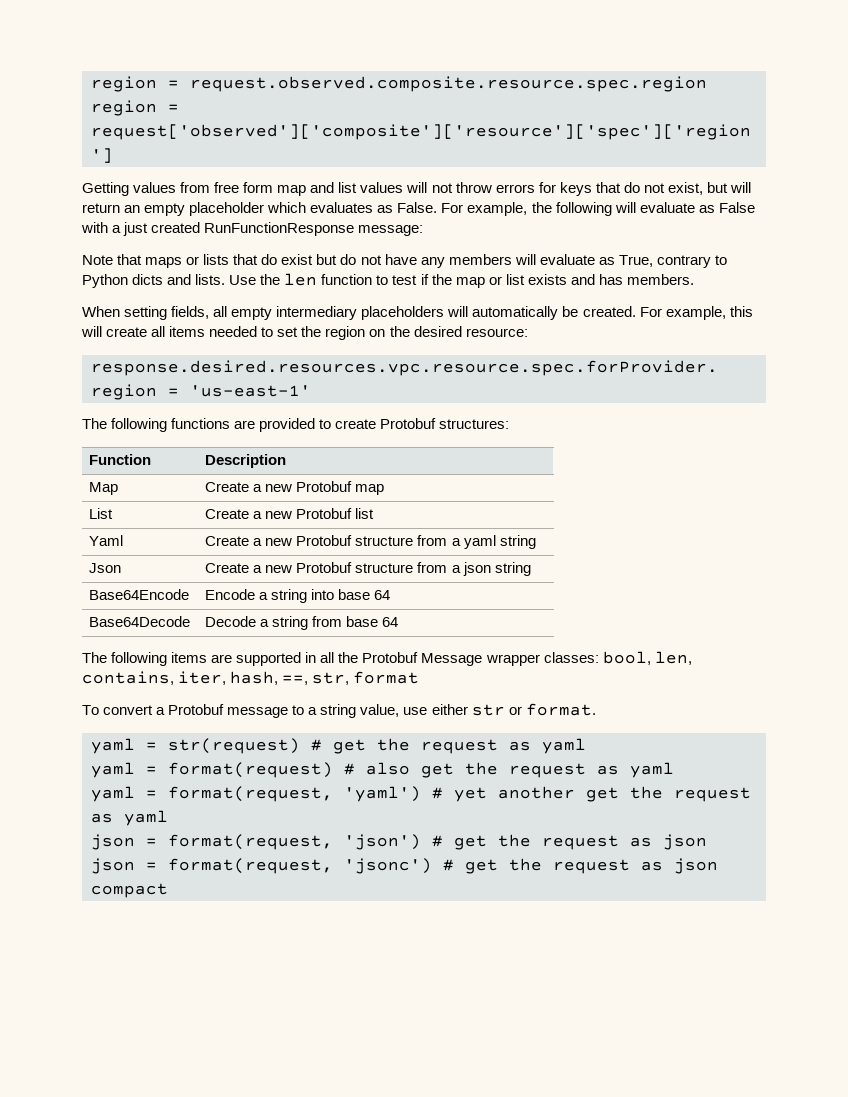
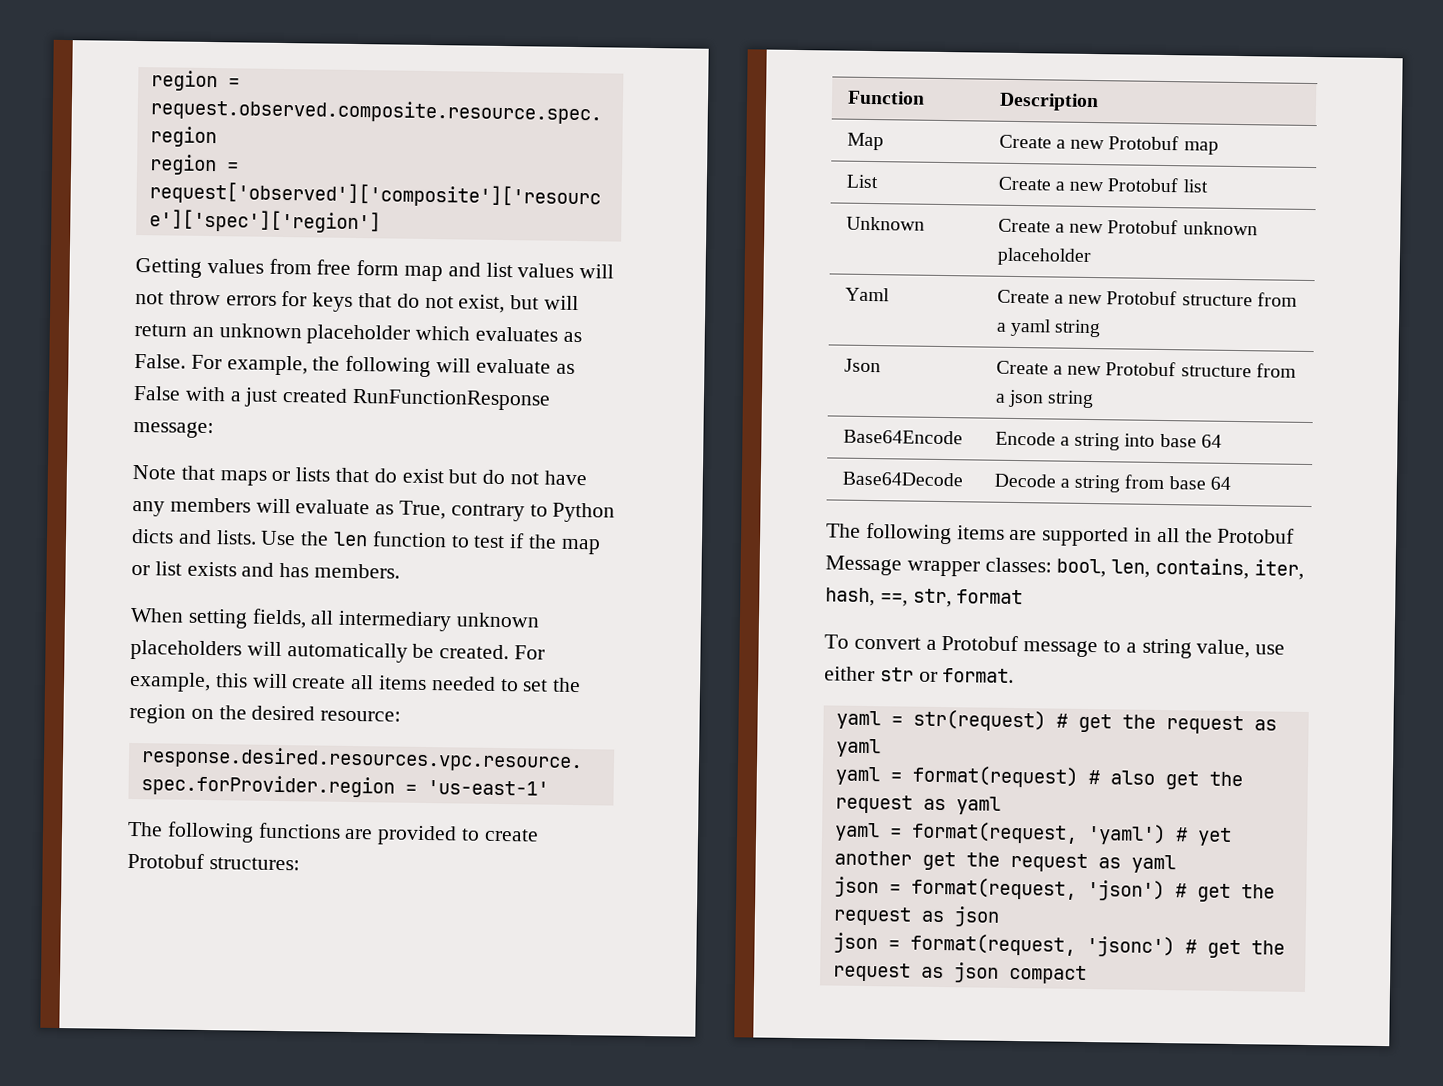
[144,203,186,216] empty -> [218,323,302,339] unknown
[231,306,358,320] empty intermediary -> [338,610,541,632] intermediary unknown
(375, 513) none -> [845,216,925,231] [997,218,1258,236] [996,247,1092,267] // Unknown | Create a new Protobuf unknown placeholder

